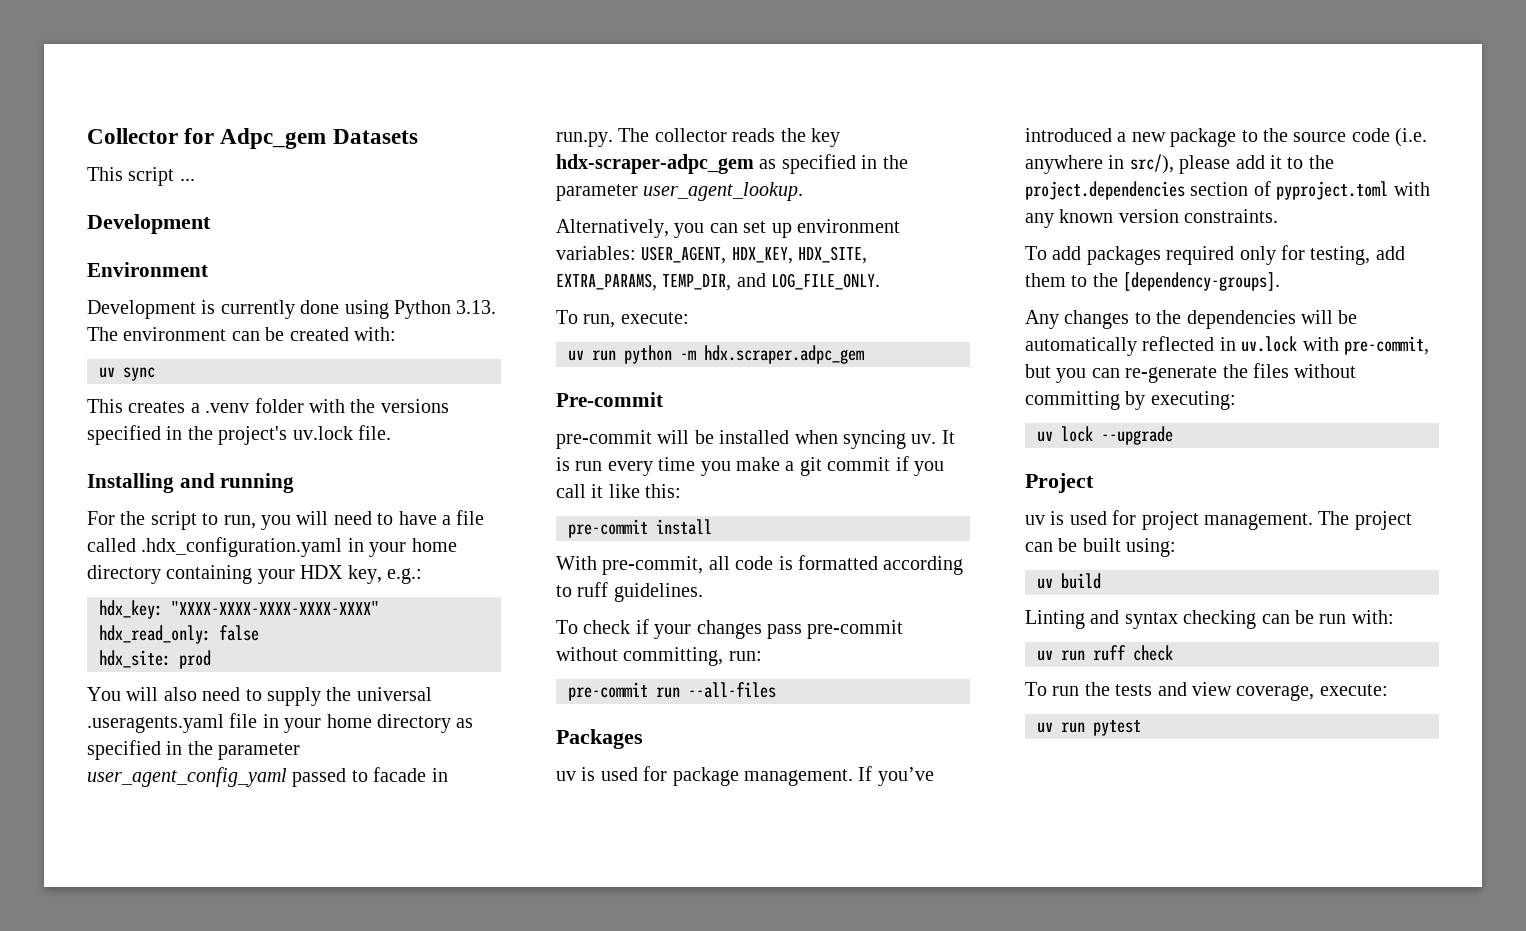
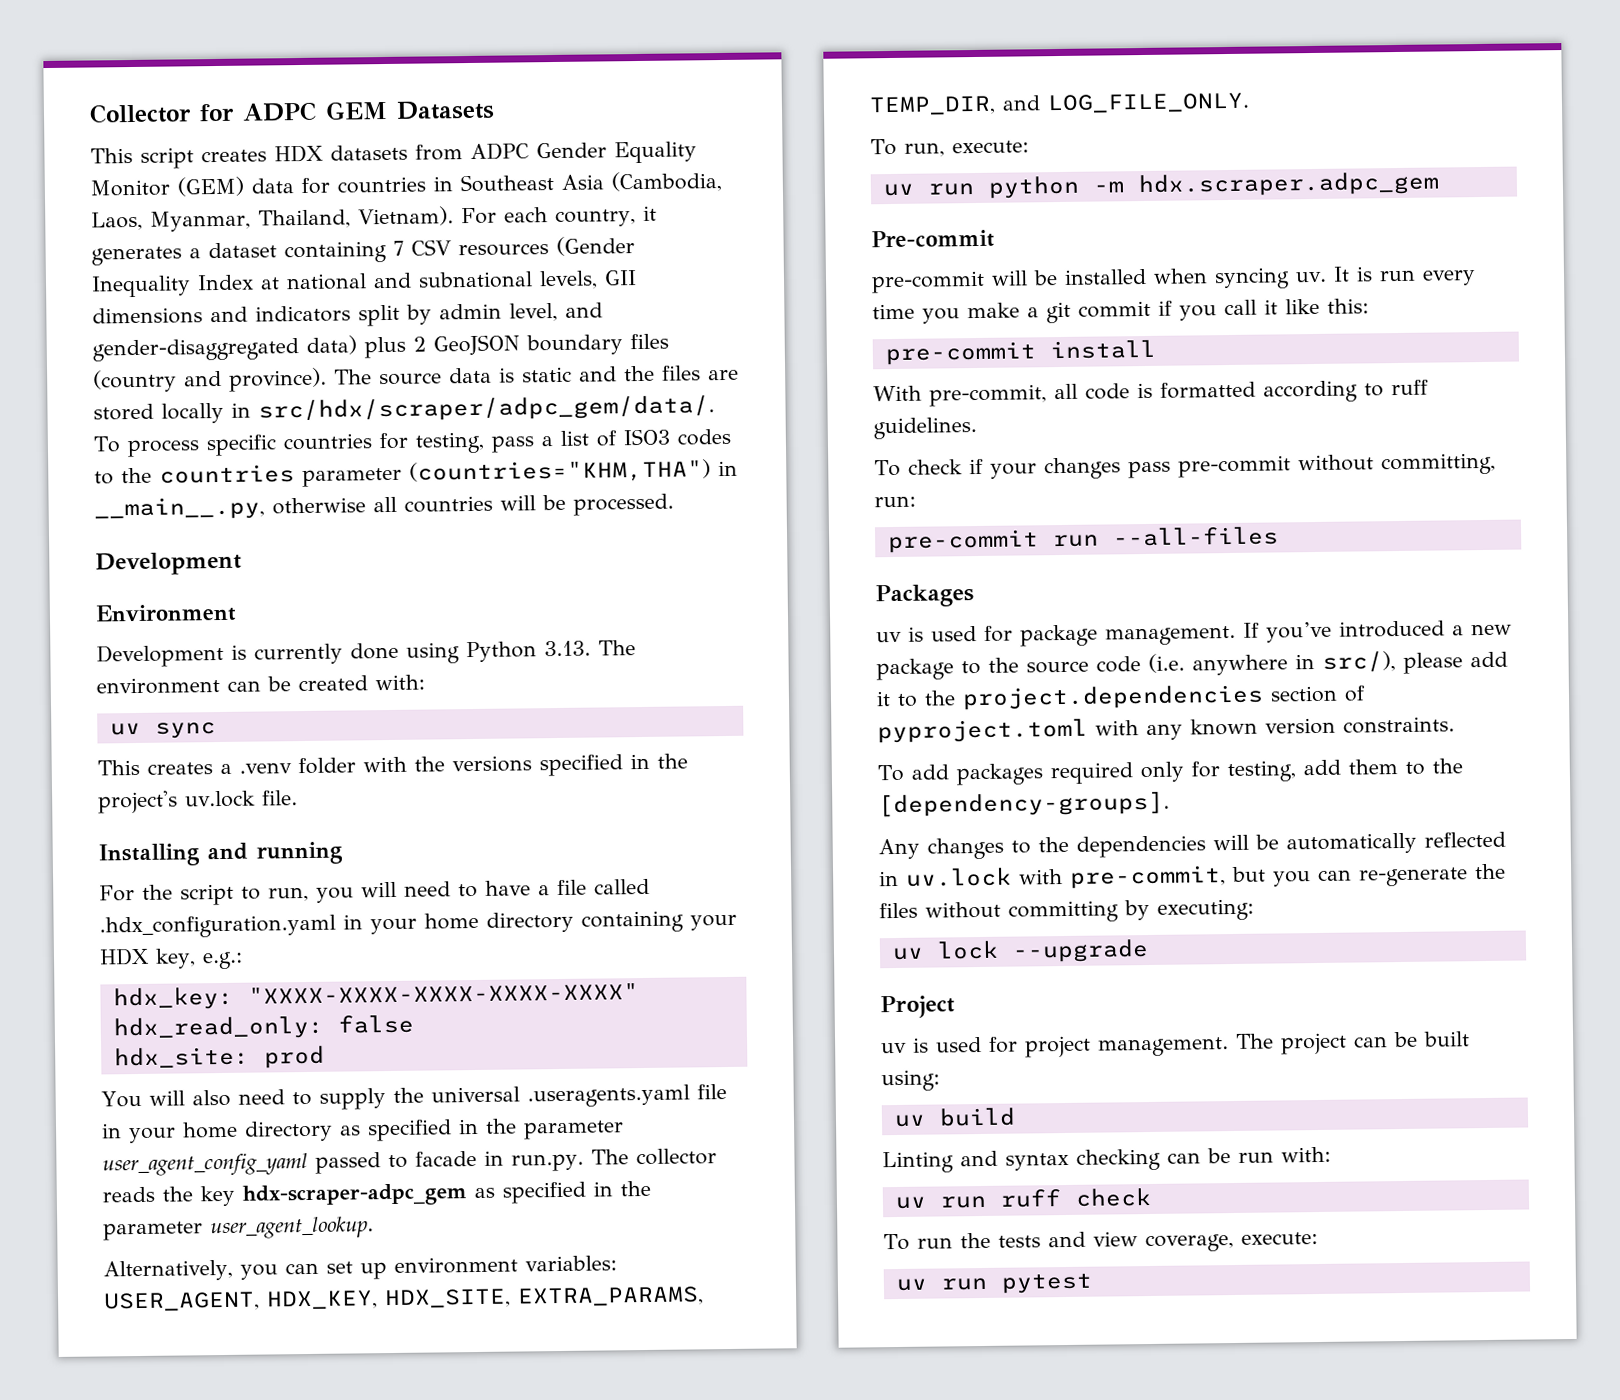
[220,128,327,149] Adpc_gem -> [242,100,388,122] ADPC GEM
[179,178,195,181] ... -> [201,141,697,164] [90,171,722,197] [91,205,657,232] [91,236,635,266] [91,270,637,298] [92,302,603,327] [92,333,669,362] [93,365,739,393] [93,395,715,424] [93,428,731,458] [94,459,738,488] [94,493,674,521] creates HDX datasets from ADPC Gender Equality Monitor (GEM) data for countries in Southeast Asia (Cambodia, Laos, Myanmar, Thailand, Vietnam). For each country, it generates a dataset containing 7 CSV resources (Gender Inequality Index at national and subnational levels, GII dimensions and indicators split by admin level, and gender-disaggregated data) plus 2 GeoJSON boundary files (country and province). The source data is static and the files are stored locally in src/hdx/scraper/adpc_gem/data/. To process specific countries for testing, pass a list of ISO3 codes to the countries parameter (countries="KHM,THA") in __main__.py, otherwise all countries will be processed.

